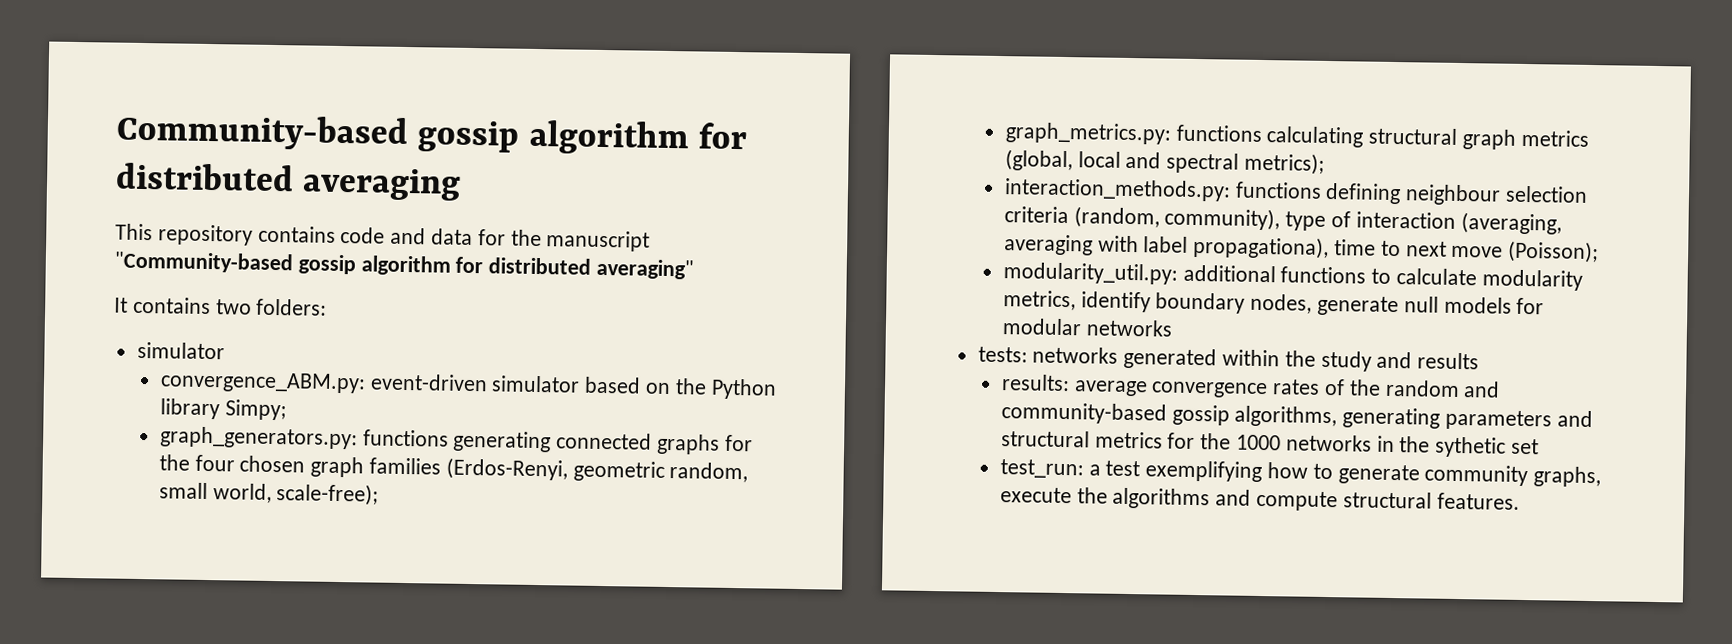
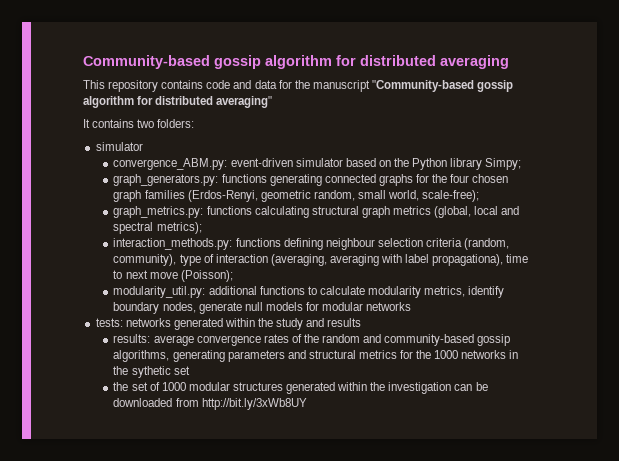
[999,459,1602,488] [999,487,1520,512] test_run: a test exemplifying how to generate community graphs, execute the algorithms and compute structural features. -> [113,382,488,394] [113,398,307,410] the set of 1000 modular structures generated within the investigation can be downloaded from http://bit.ly/3xWb8UY

